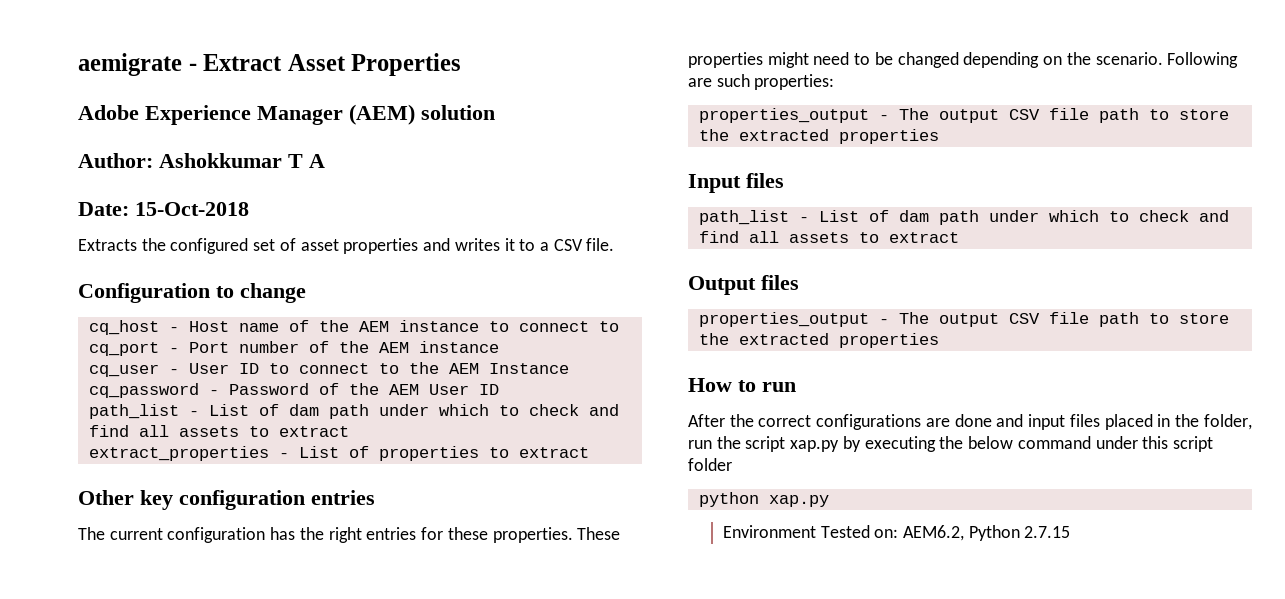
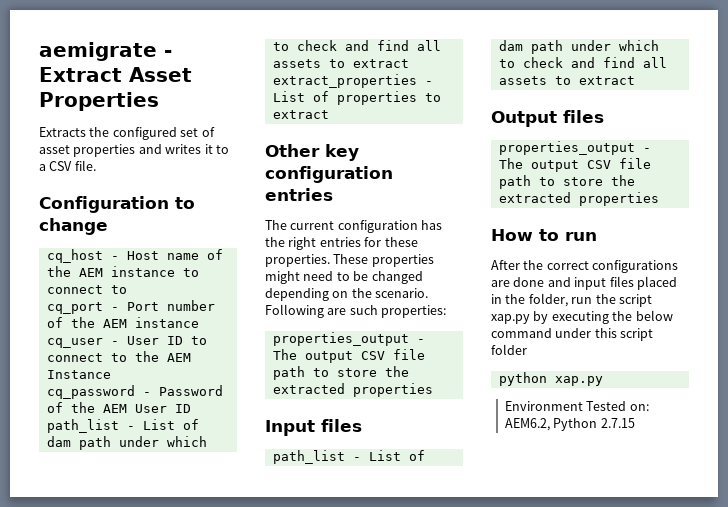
[78,104,495,125] [78,153,325,168] [78,202,249,216] // Adobe Experience Manager (AEM) solution // Author: Ashokkumar T A // Date: 15-Oct-2018 -> (159, 101) none

